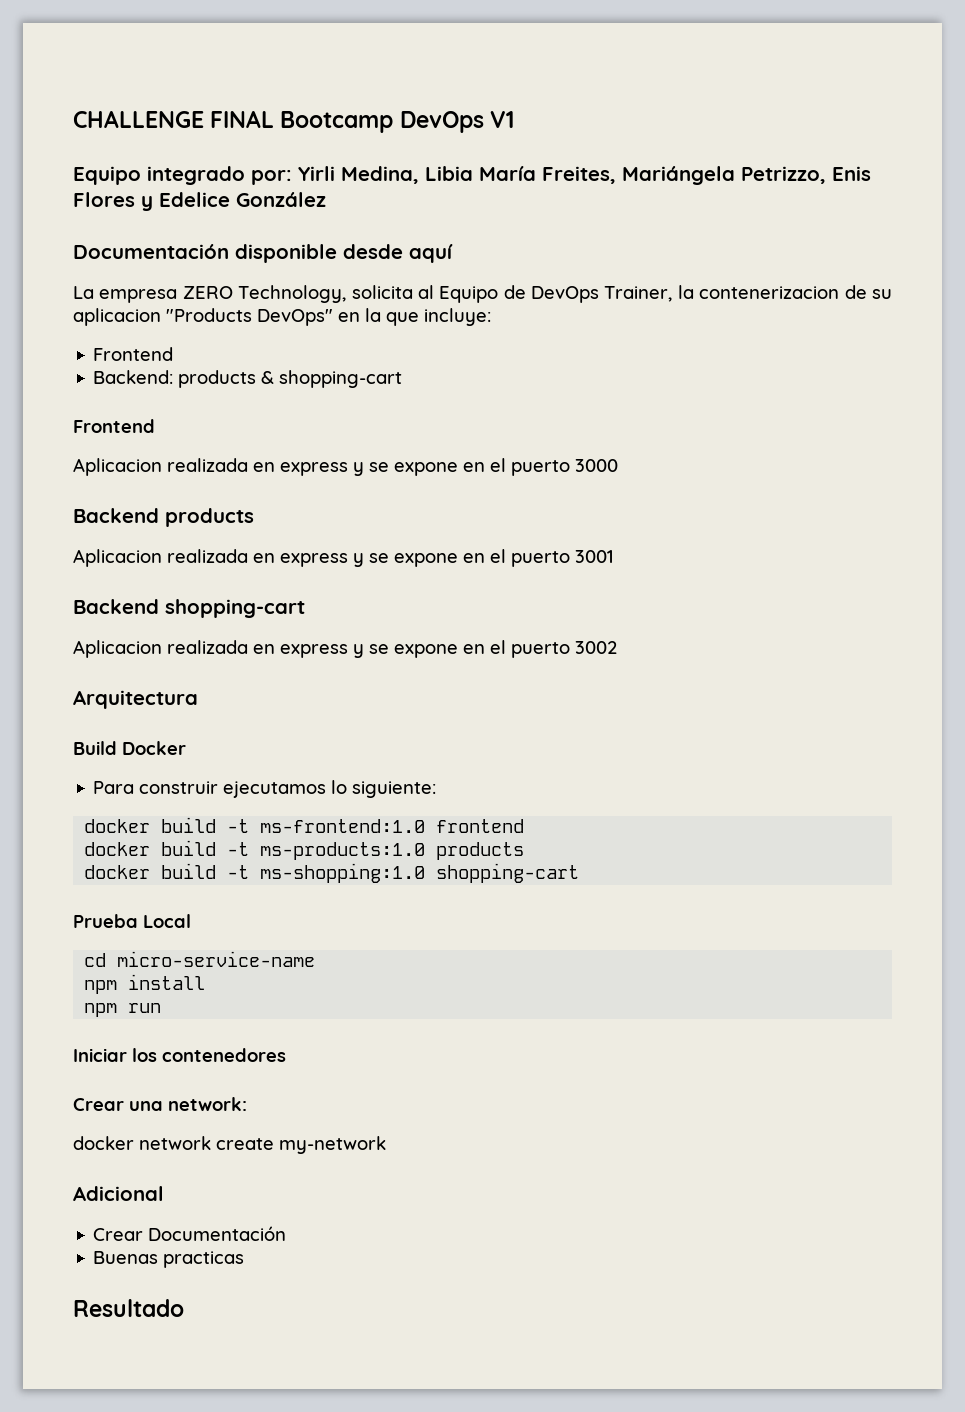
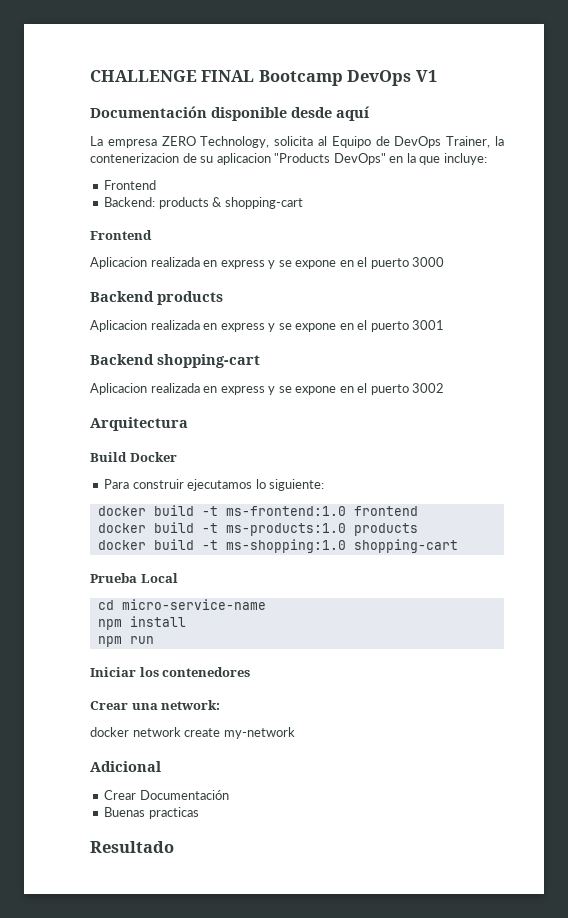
[73,166,871,185] [73,192,326,211] // Equipo integrado por: Yirli Medina, Libia María Freites, Mariángela Petrizzo, Enis Flores y Edelice González -> (437, 76) none

